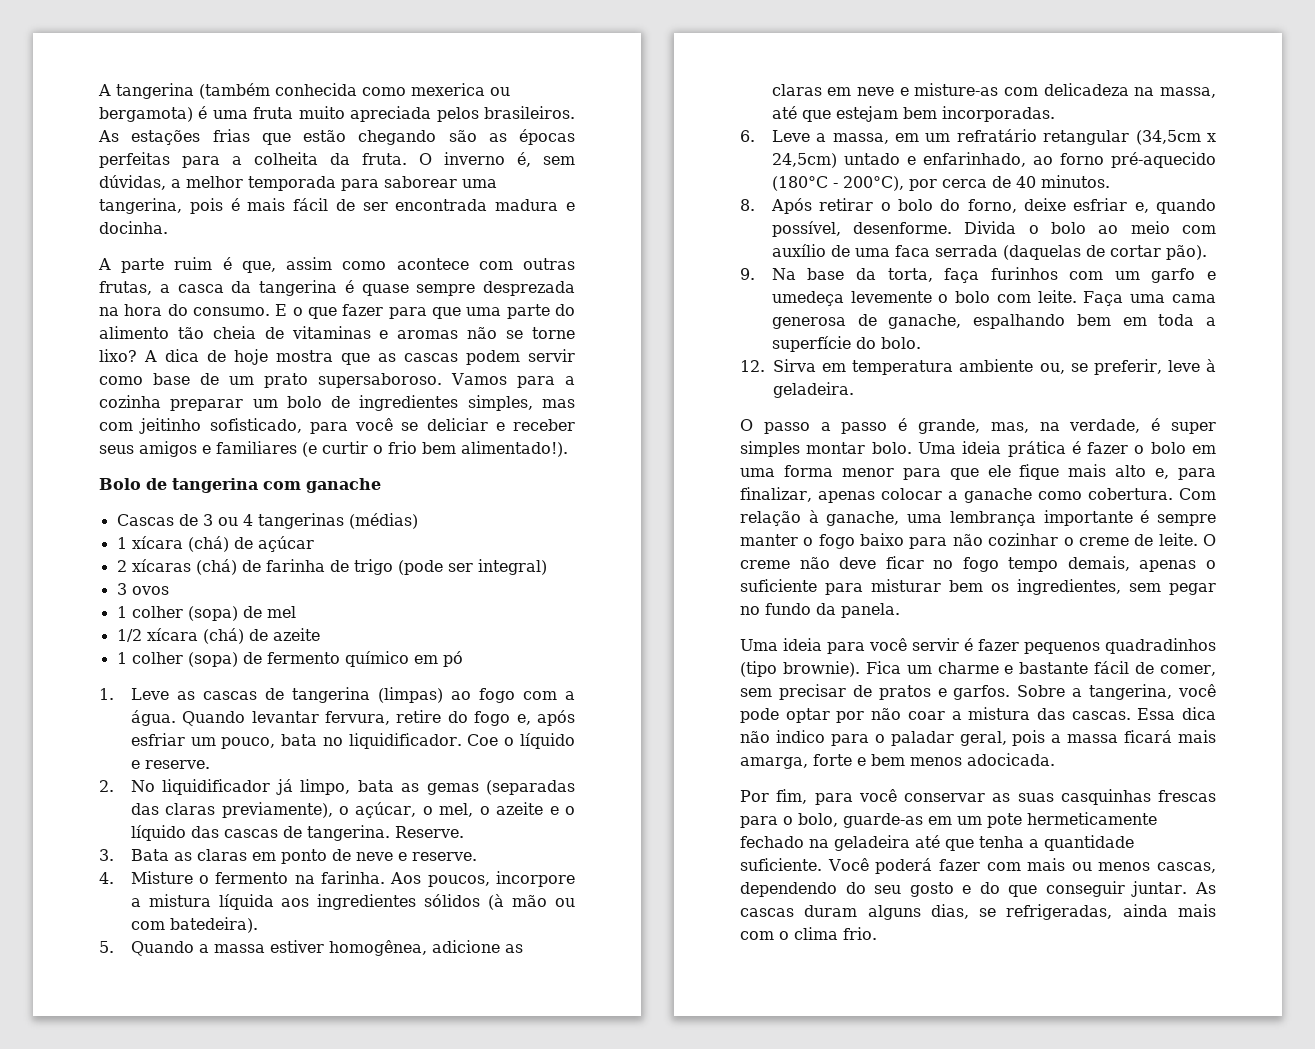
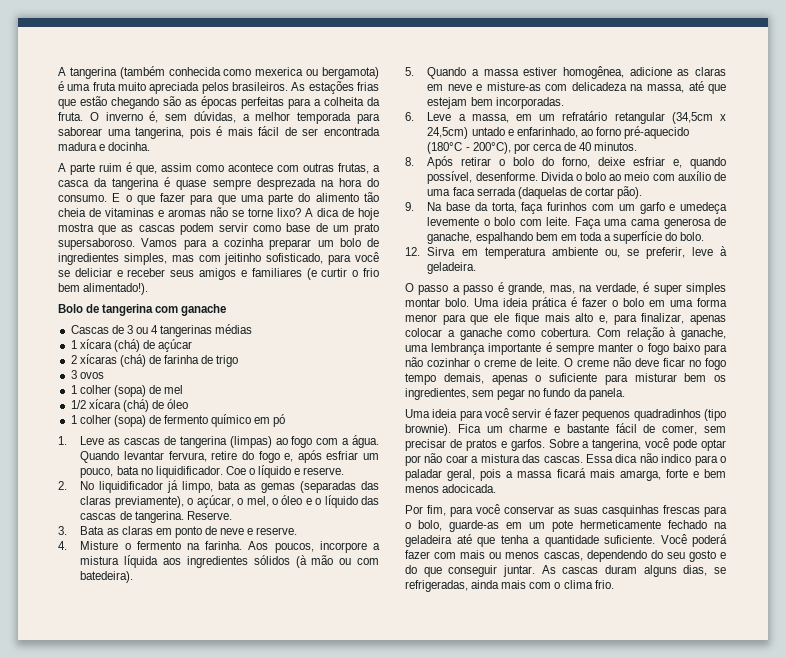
[348,513,418,529] (médias) -> [215,324,253,334] médias
[397,559,547,575] (pode ser integral) -> (239, 361) none
[272,628,320,641] azeite -> [167,399,189,409] óleo
[496,802,544,815] azeite -> [281,495,303,505] óleo

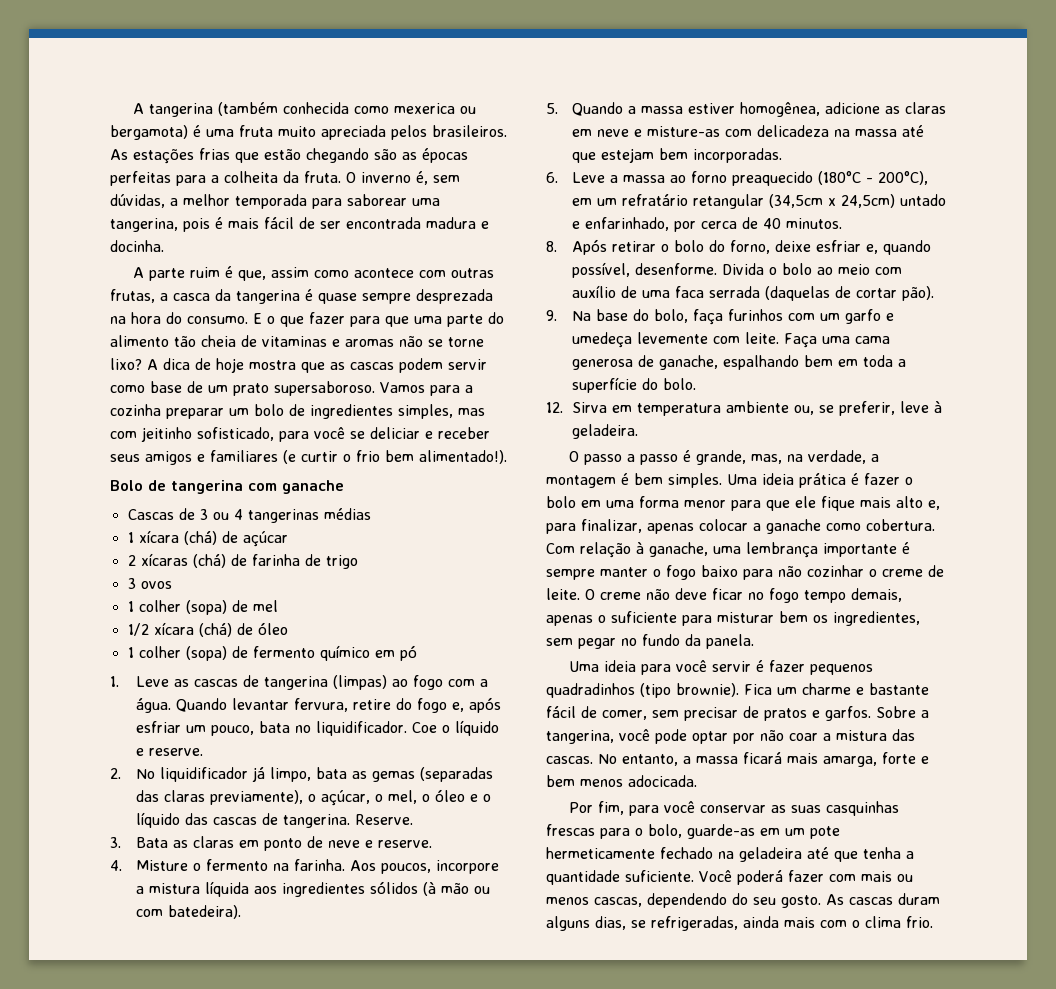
[646,84,684,93] massa, -> [854,129,897,137] massa
[471,114,509,123] massa, -> [622,171,928,186] massa ao forno preaquecido (180°C - 200°C),
[580,126,690,139] [427,142,511,154] ao forno pré-aquecido (180°C - 200°C), -> (669, 224) none
[474,202,517,213] da torta, -> [632,309,688,323] do bolo,
[483,217,516,226] o bolo -> (708, 338) none
[643,282,726,295] [405,298,469,307] é super simples montar bolo. -> [870,454,879,462] [546,473,722,488] a montagem é bem simples.
[585,453,726,466] [405,469,502,481] Essa dica não indico para o paladar geral, pois -> [598,754,678,766] No entanto,
[688,550,726,562] [405,565,535,577] gosto e do que conseguir juntar. -> [781,895,821,908] gosto.

